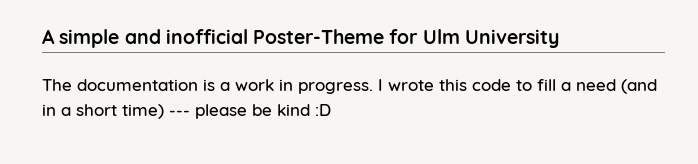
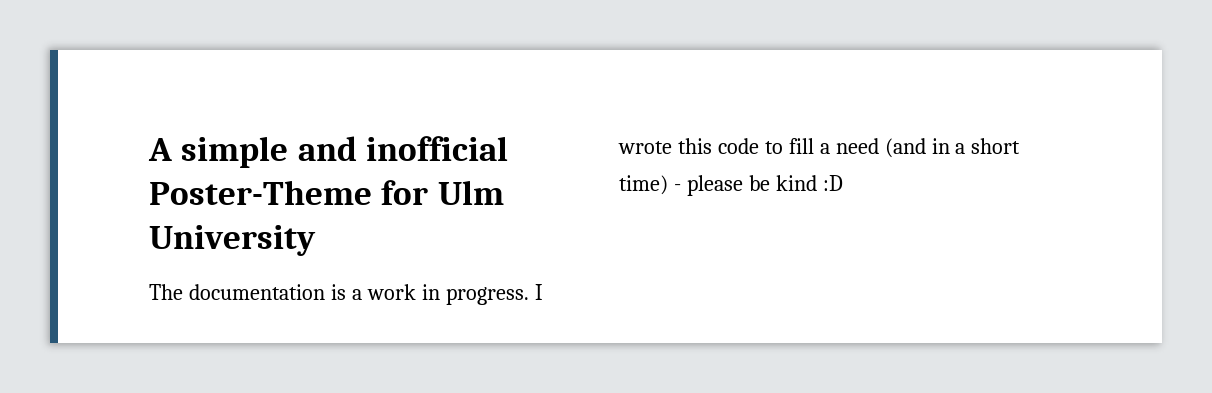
[169,110,190,116] --- -> [673,184,681,191] -

